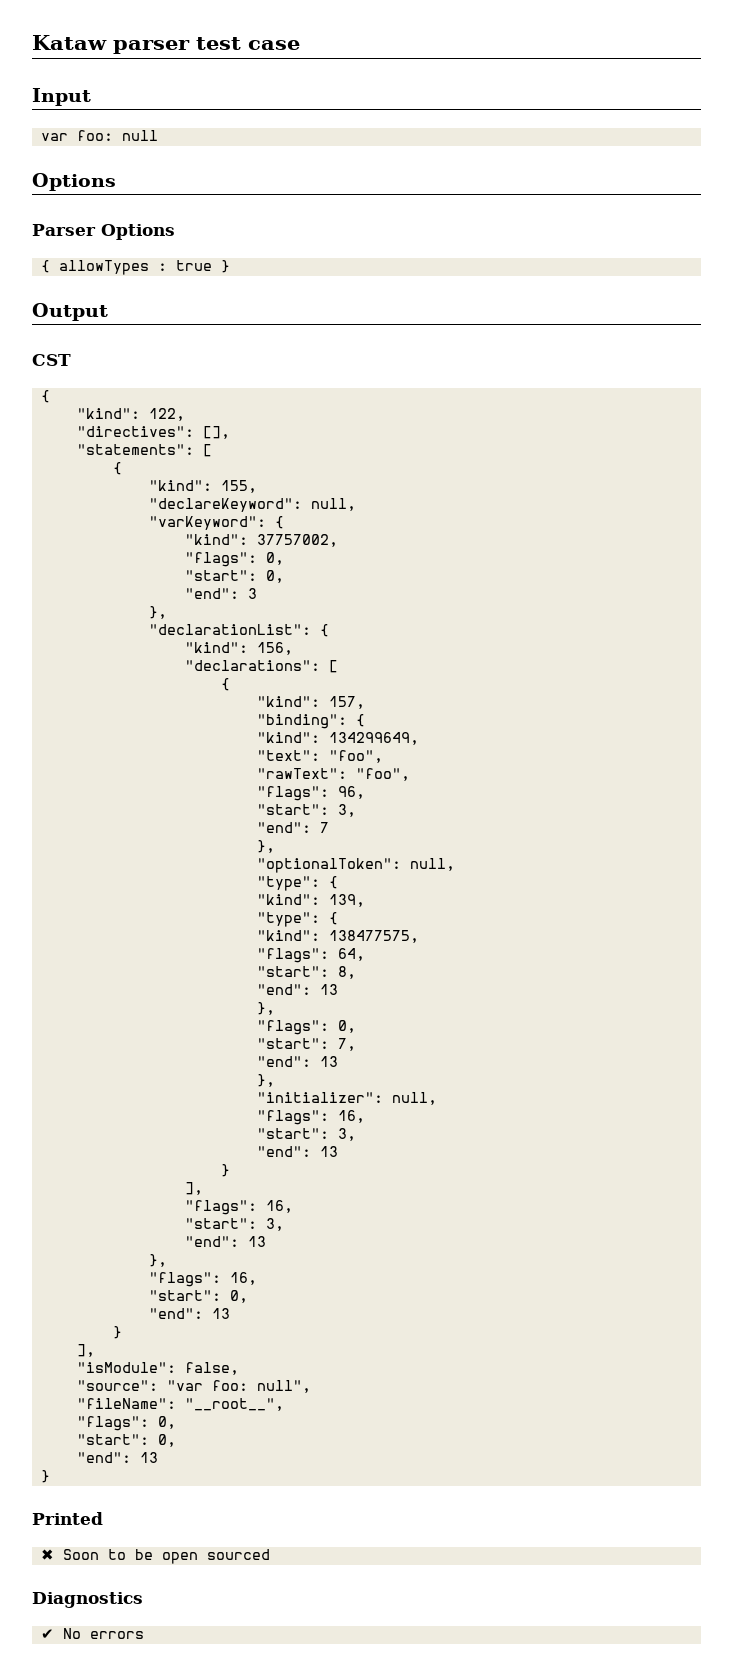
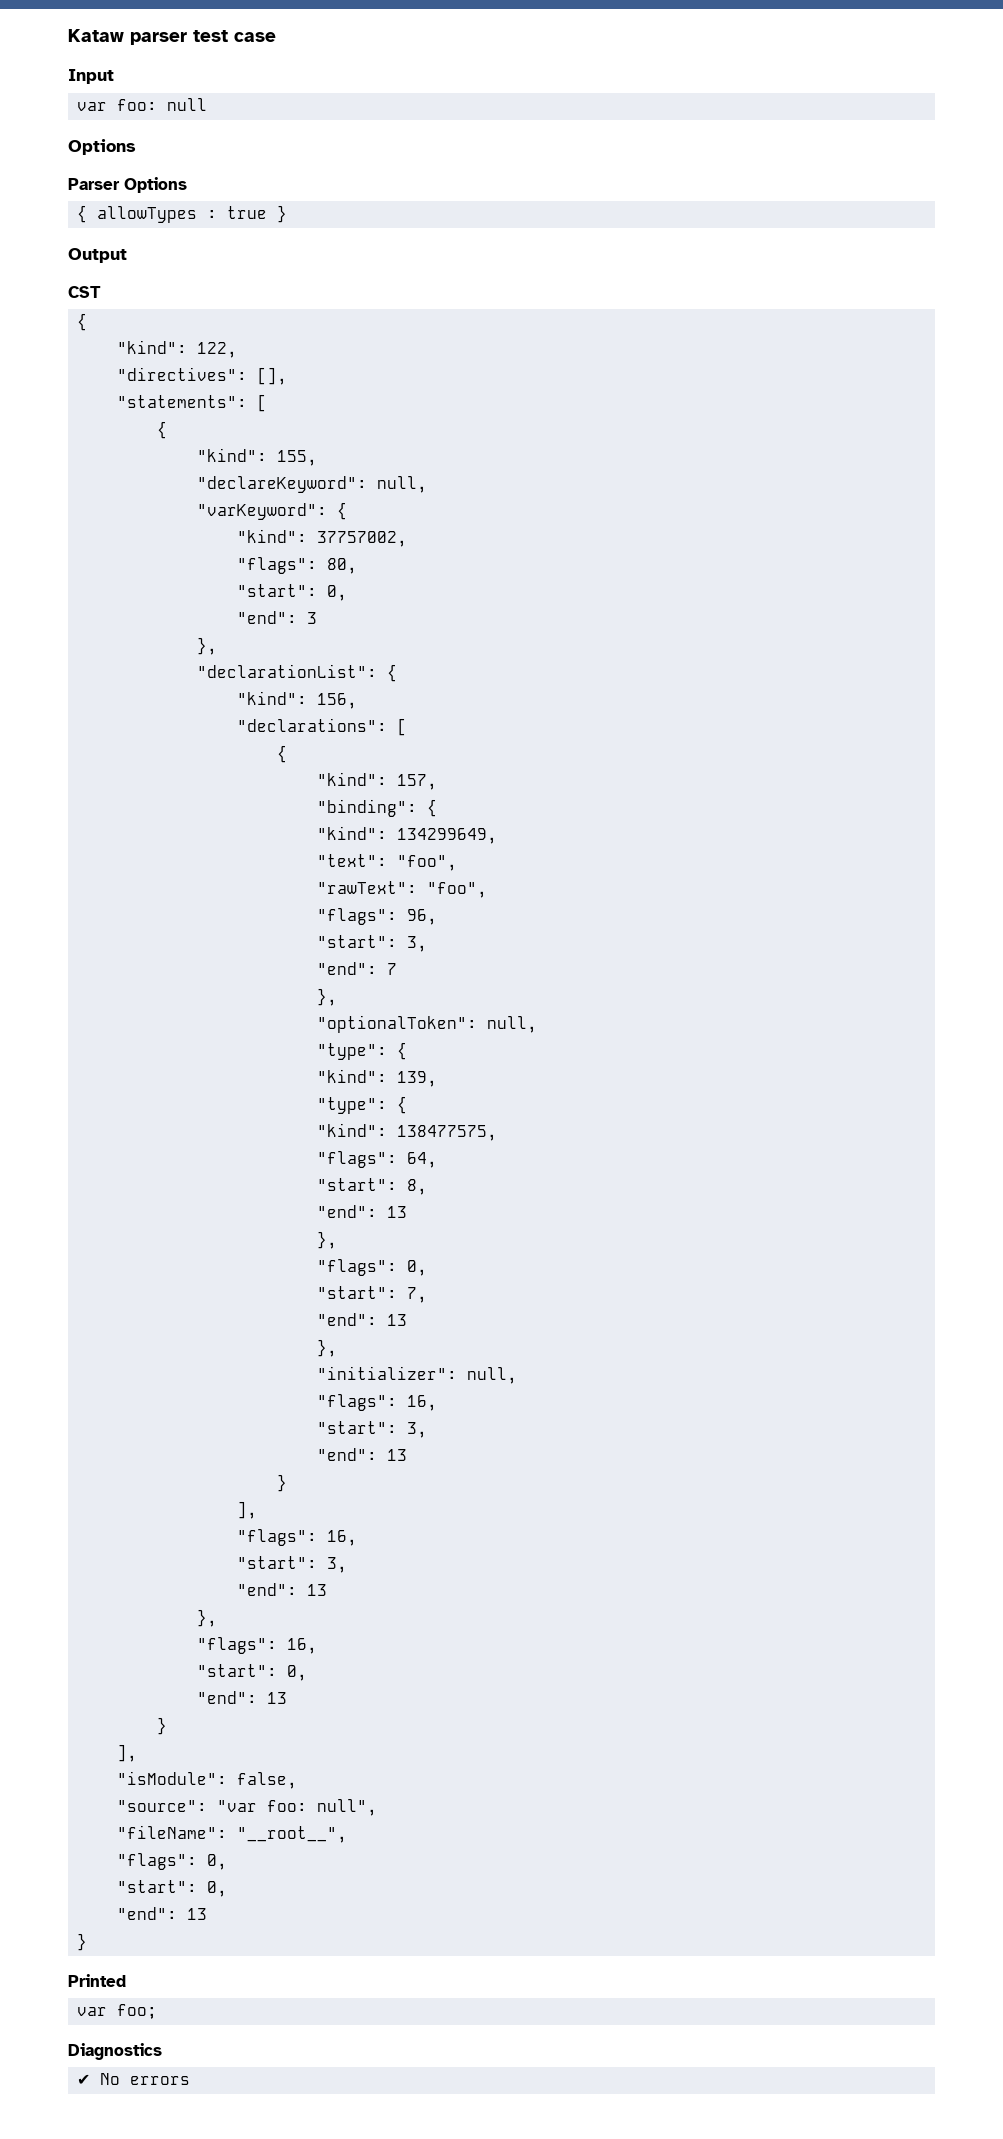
[266,552,284,565] 0, -> [327,558,357,574] 80,
[41,1549,270,1564] ✖ Soon to be open sourced -> [77,2004,157,2019] var foo;

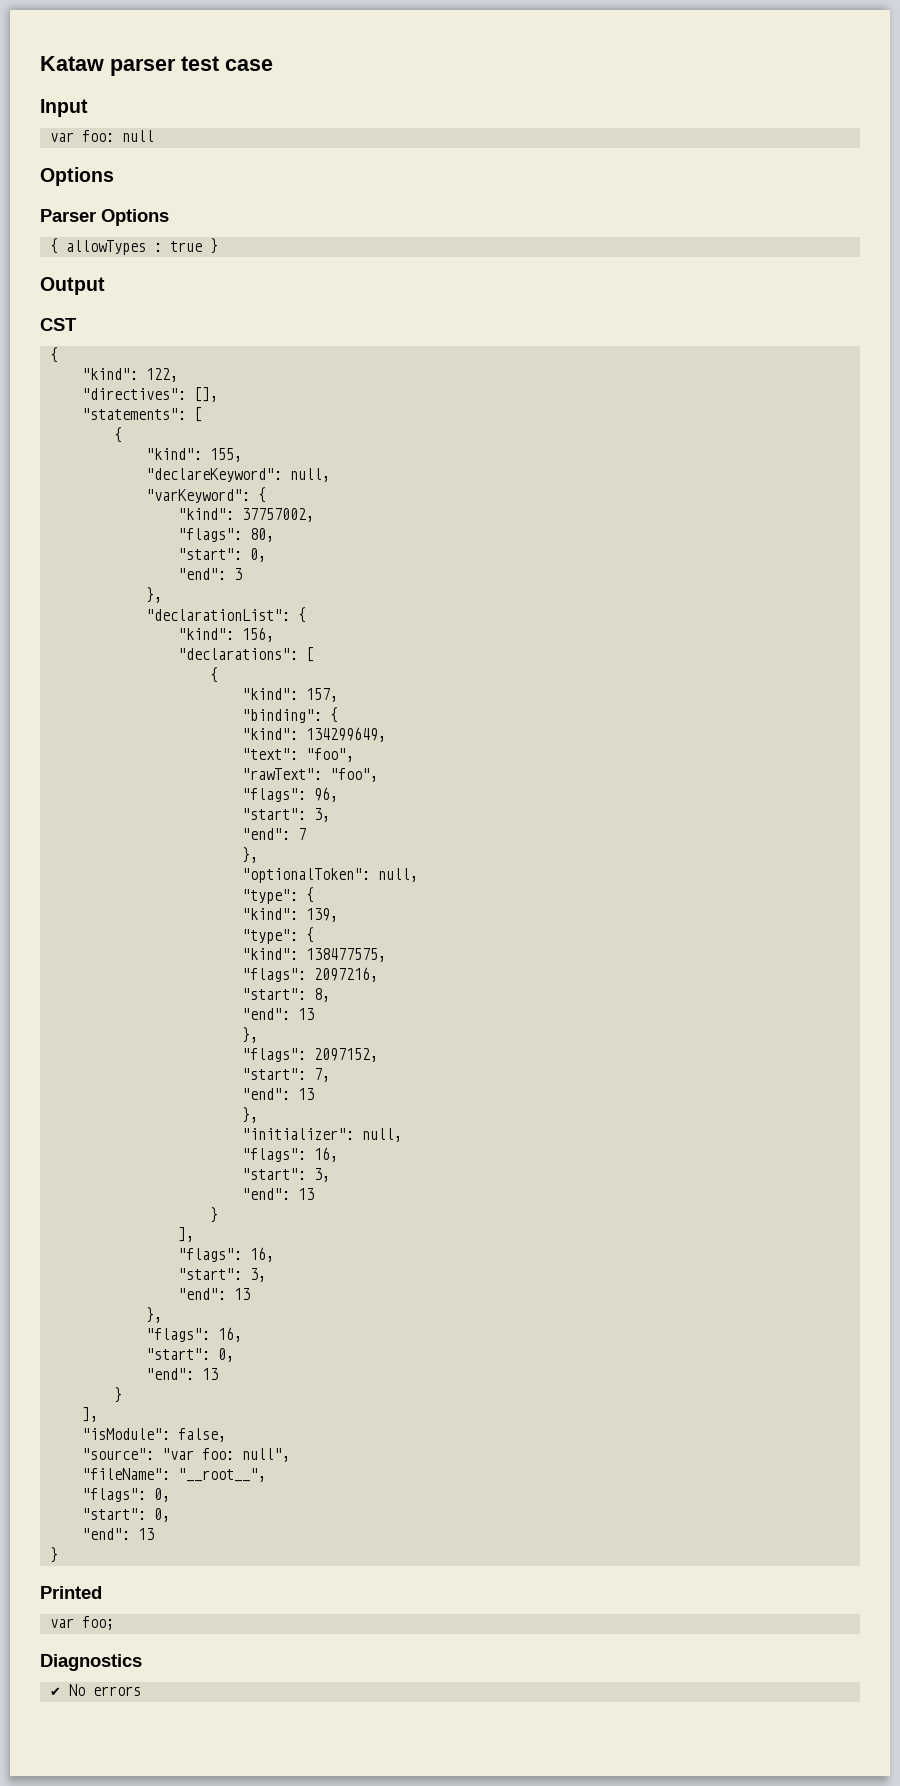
[407,1152,437,1168] 64, -> [313,967,378,982] 2097216,
[407,1260,427,1276] 0, -> [313,1048,378,1062] 2097152,

